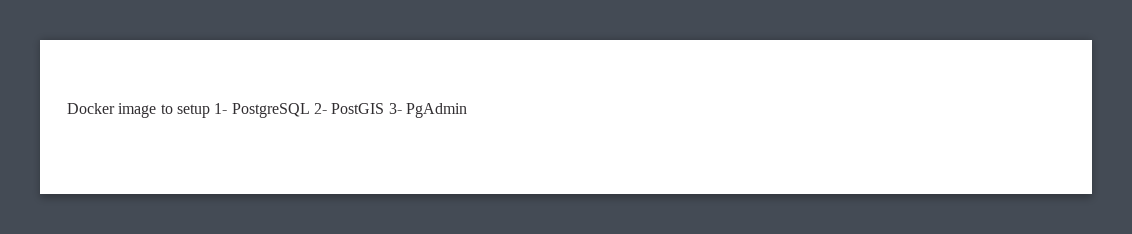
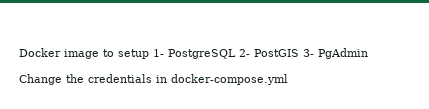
(467, 110) none -> [19,74,288,85] // Change the credentials in docker-compose.yml

